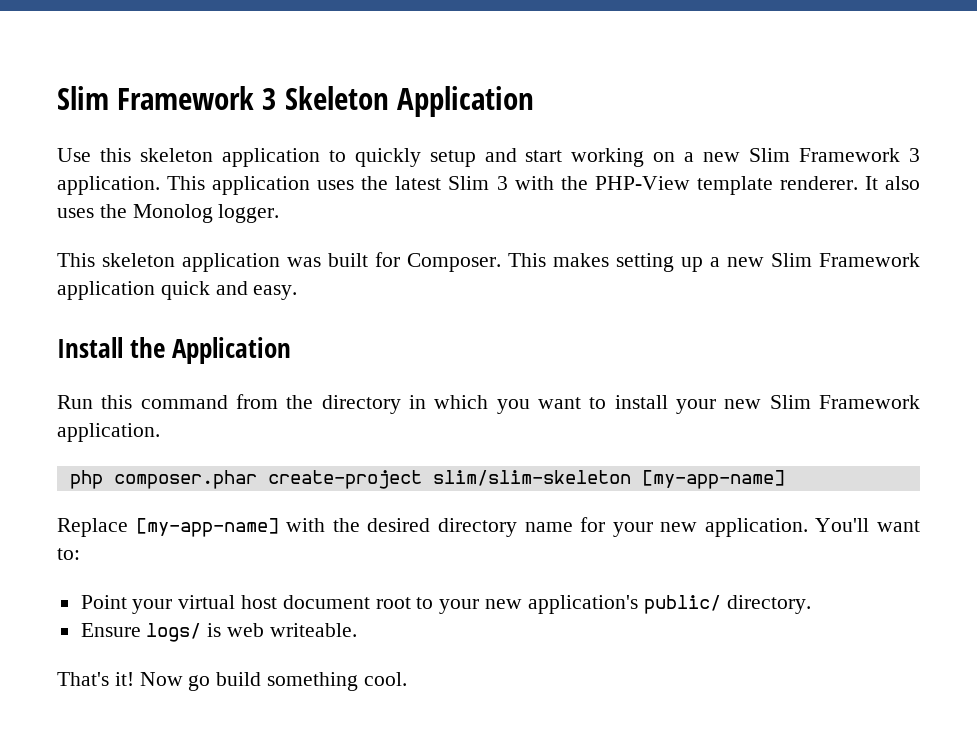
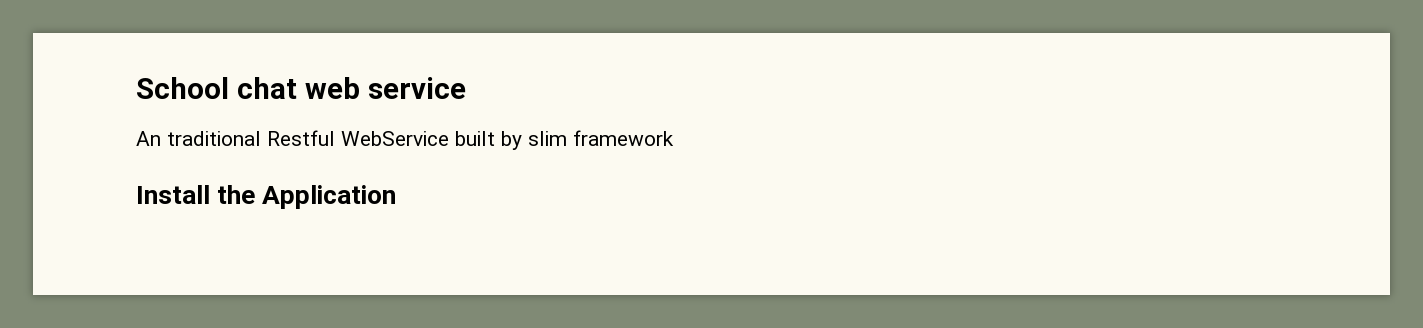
[57,86,534,117] [57,148,920,167] [57,176,920,195] [57,204,280,223] [57,252,920,272] [57,281,298,300] [57,337,292,364] [57,394,921,414] [57,423,160,442] [69,470,785,489] [57,517,921,537] [57,548,80,560] [80,595,811,614] [80,623,357,642] [57,672,407,691] Slim Framework 3 Skeleton Application // Use this skeleton application to quickly setup and start working on a new Slim Framework 3 application. This application uses the latest Slim 3 with the PHP-View template renderer. It also uses the Monolog logger. // This skeleton application was built for Composer. This makes setting up a new Slim Framework application quick and easy. // Install the Application // Run this command from the directory in which you want to install your new Slim Framework application. // php composer.phar create-project slim/slim-skeleton [my-app-name] // Replace [my-app-name] with the desired directory name for your new application. You'll want to: // Point your virtual host document root to your new application's public/ directory. // Ensure logs/ is web writeable. // That's it! Now go build something cool. -> [136,77,466,99] [136,130,674,150] [136,185,397,209] School chat web service // An traditional Restful WebService built by slim framework // Install the Application

